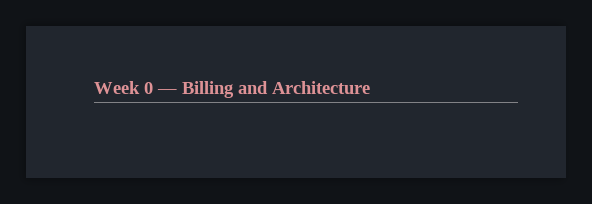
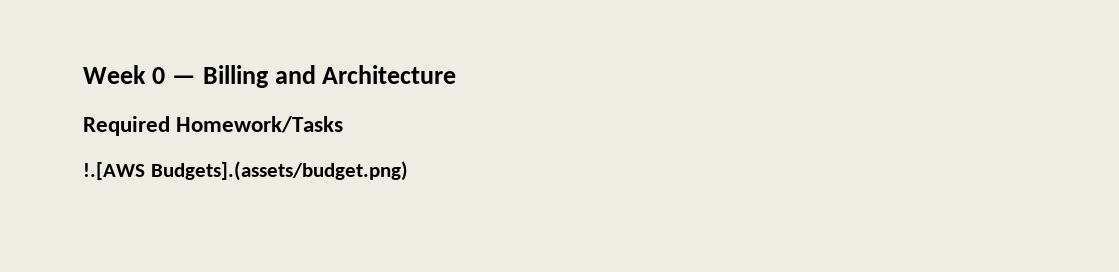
(370, 87) none -> [83,116,344,136] [83,161,408,181] // Required Homework/Tasks // !.[AWS Budgets].(assets/budget.png)

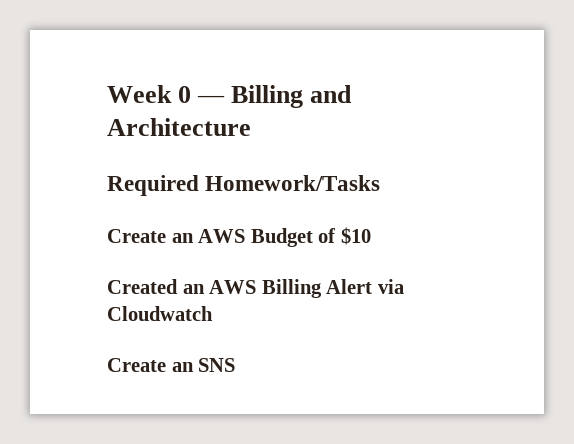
[83,161,408,181] !.[AWS Budgets].(assets/budget.png) -> [107,227,371,247] [107,279,404,298] [107,306,213,321] [107,358,236,372] Create an AWS Budget of $10 // Created an AWS Billing Alert via Cloudwatch // Create an SNS

